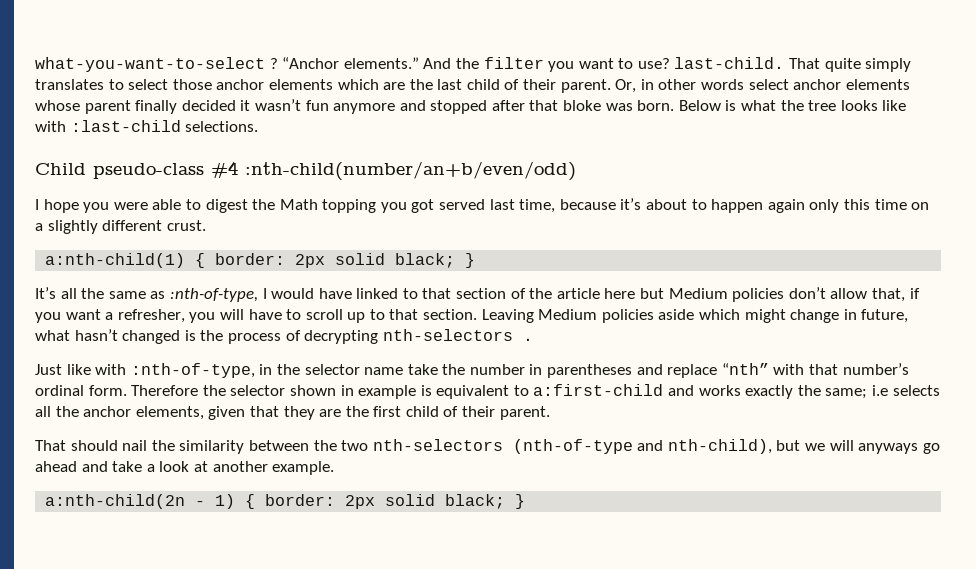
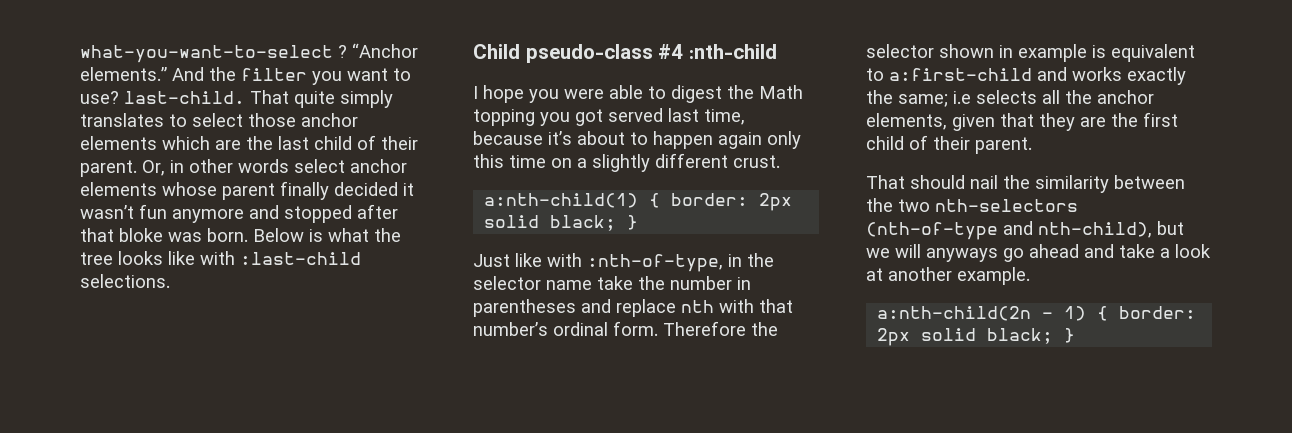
[245,161,576,181] :nth-child(number/an+b/even/odd) -> [688,44,777,59] :nth-child
[35,287,920,302] [35,309,909,323] [35,329,533,344] // It’s all the same as :nth-of-type, I would have linked to that section of the article here but Medium policies don’t allow that, if you want a refresher, you will have to scroll up to that section. Leaving Medium policies aside which might change in future, what hasn’t changed is the process of decrypting nth-selectors . -> (639, 222) none
[721,363,769,375] “nth” -> [681,300,714,313] nth

